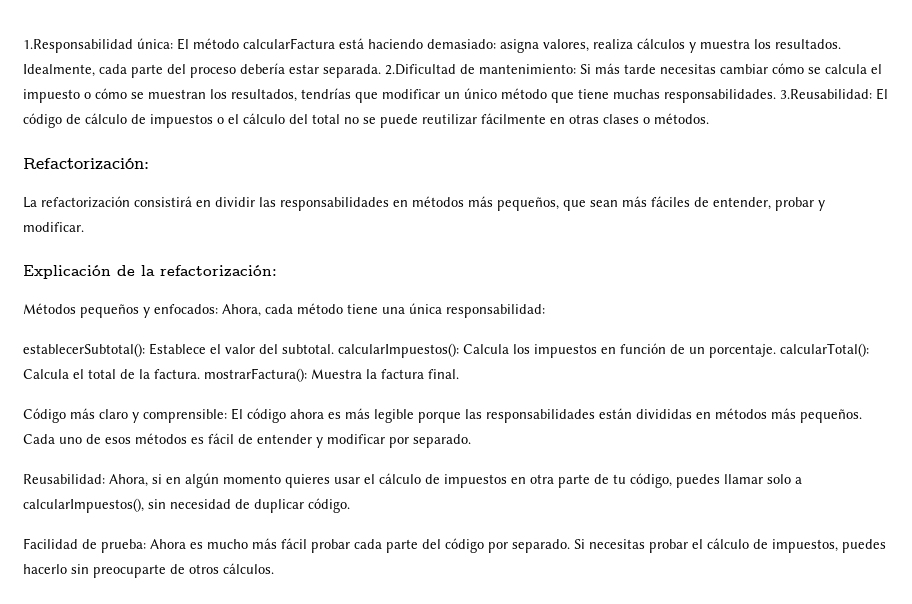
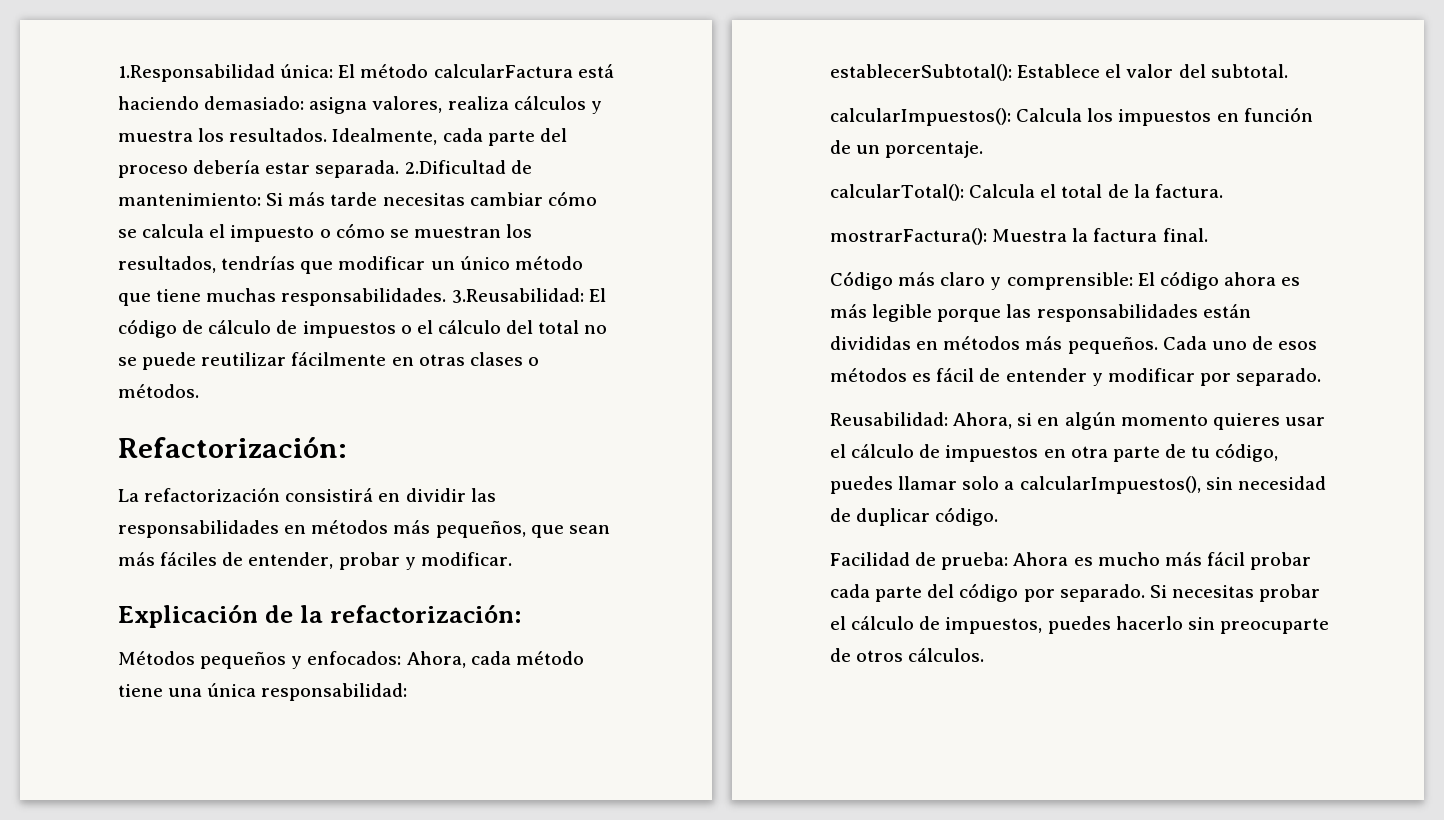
(334, 349) none -> (1288, 71) //
(776, 351) none -> (984, 149) //
(200, 374) none -> (1223, 191) //

